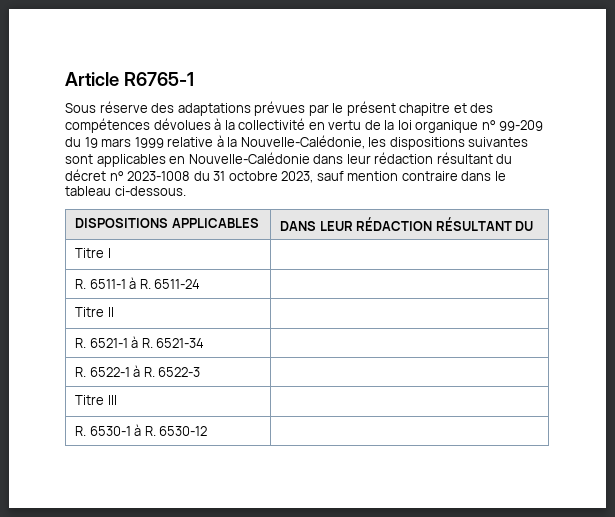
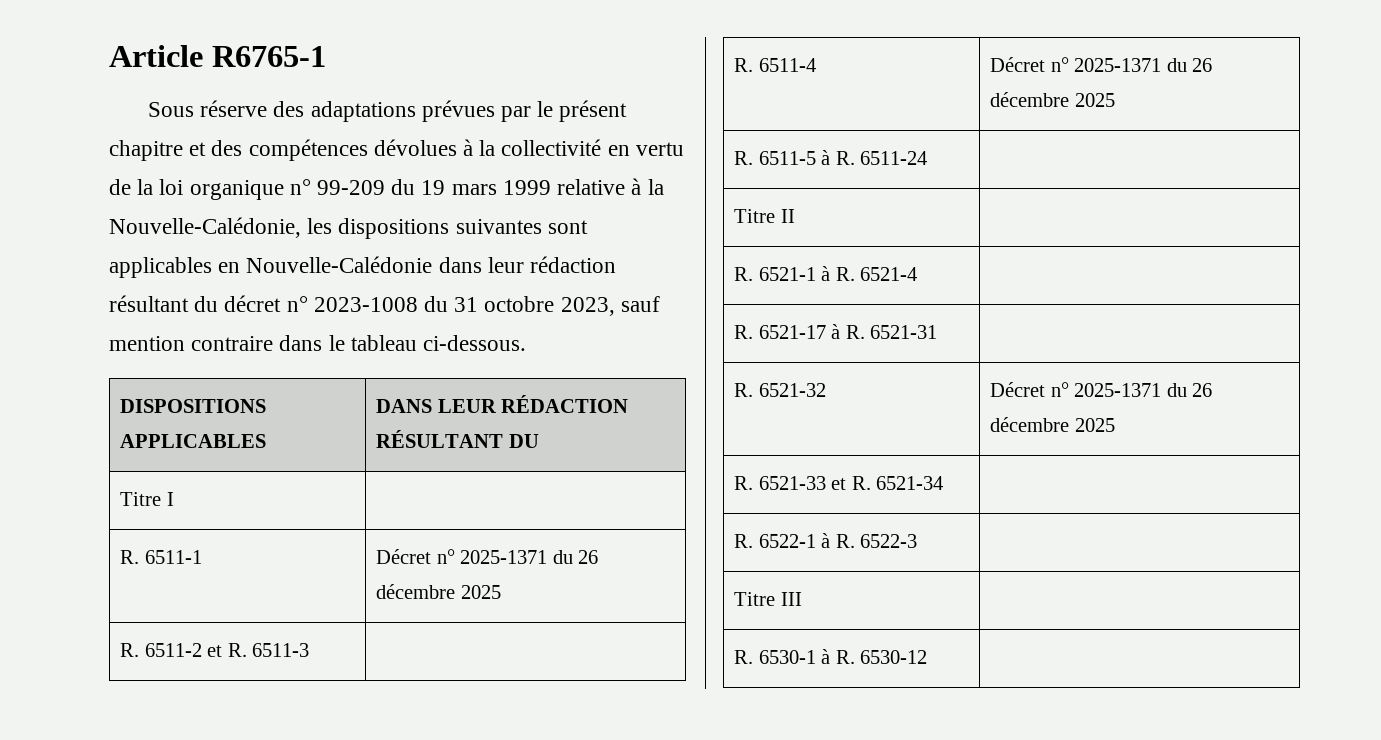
(126, 284) none -> [376,549,599,564] [376,584,501,599] [120,643,310,657] [734,58,816,72] [990,57,1213,72] [990,92,1115,107] [734,151,816,165] | Décret n° 2025-1371 du 26 décembre 2025 // R. 6511-2 et R. 6511-3 | // R. 6511-4 | Décret n° 2025-1371 du 26 décembre 2025 // R. 6511-5
(153, 343) none -> [860,267,918,281] [734,324,938,339] [734,383,826,397] [990,382,1213,397] [990,417,1115,432] [734,476,871,490] 6521-4 | // R. 6521-17 à R. 6521-31 | // R. 6521-32 | Décret n° 2025-1371 du 26 décembre 2025 // R. 6521-33 et R.

